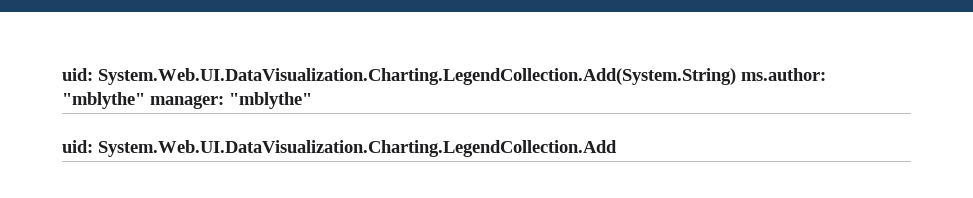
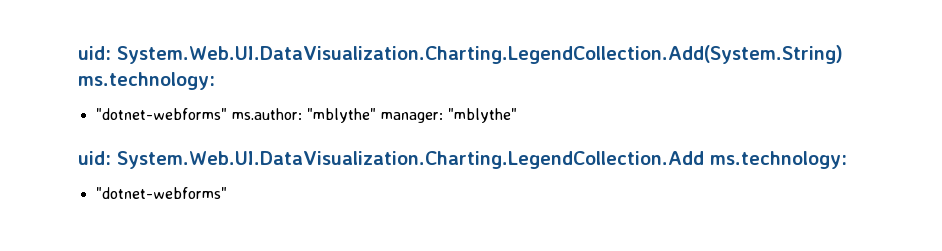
(736, 76) none -> [78,72,215,90] [95,108,227,120] ms.technology: // "dotnet-webforms"
(617, 148) none -> [709,151,847,169] [95,187,227,199] ms.technology: // "dotnet-webforms"

